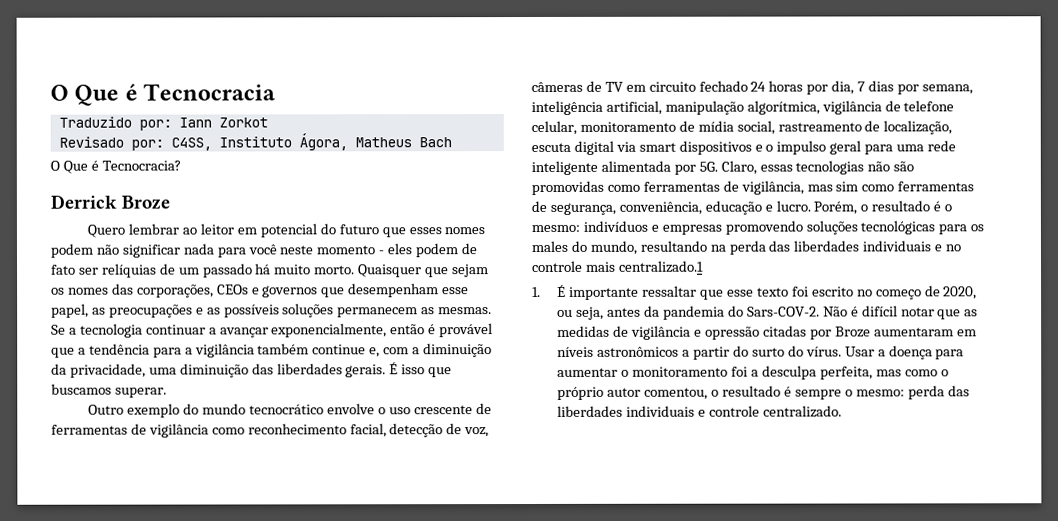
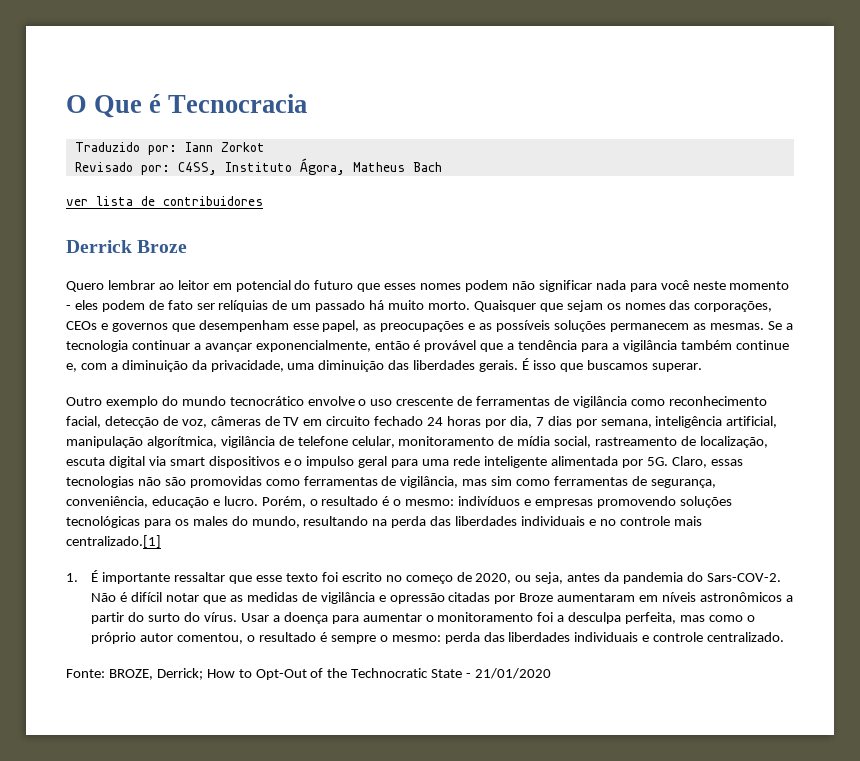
[50,160,181,174] O Que é Tecnocracia? -> [66,196,263,206] ver lista de contribuidores
[618,260,704,273] centralizado.1 -> [66,535,161,548] centralizado.[1]
(843, 411) none -> [66,668,552,680] // Fonte: BROZE, Derrick; How to Opt-Out of the Technocratic State - 21/01/2020

